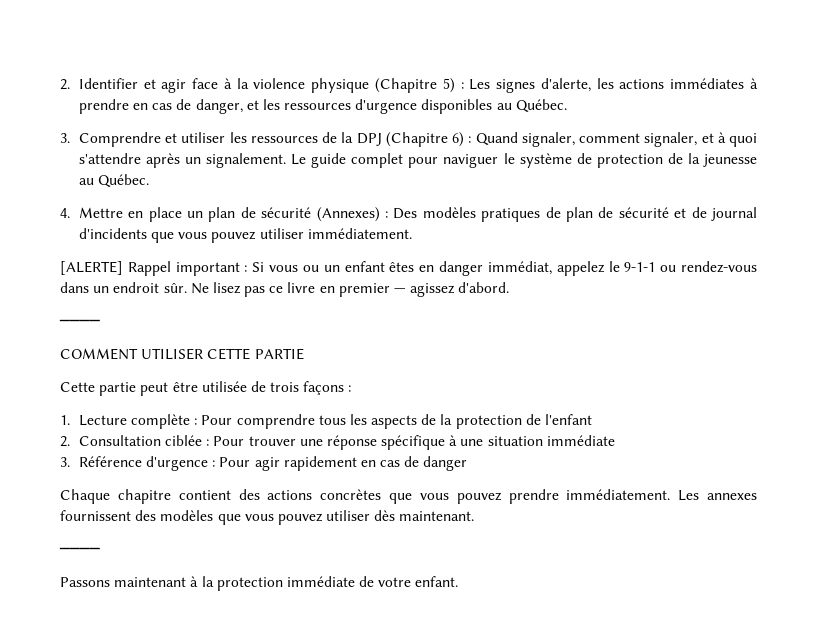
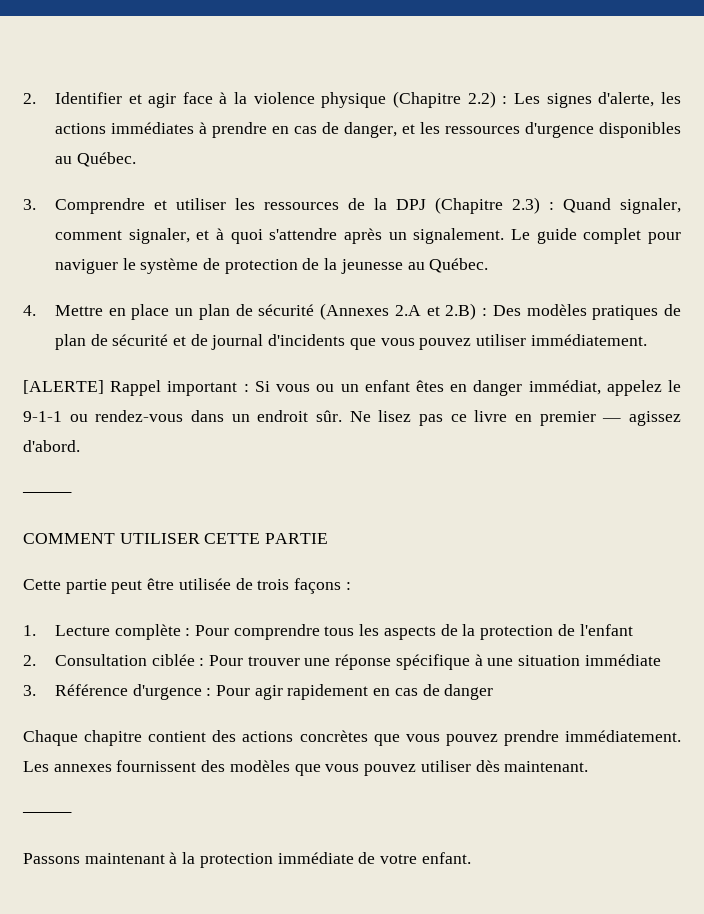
[442,78,455,93] 5) -> [467,91,496,108] 2.2)
[452,132,465,147] 6) -> [511,197,540,214] 2.3)
[316,207,380,222] (Annexes) -> [320,303,477,320] (Annexes 2.A et 2.B)

